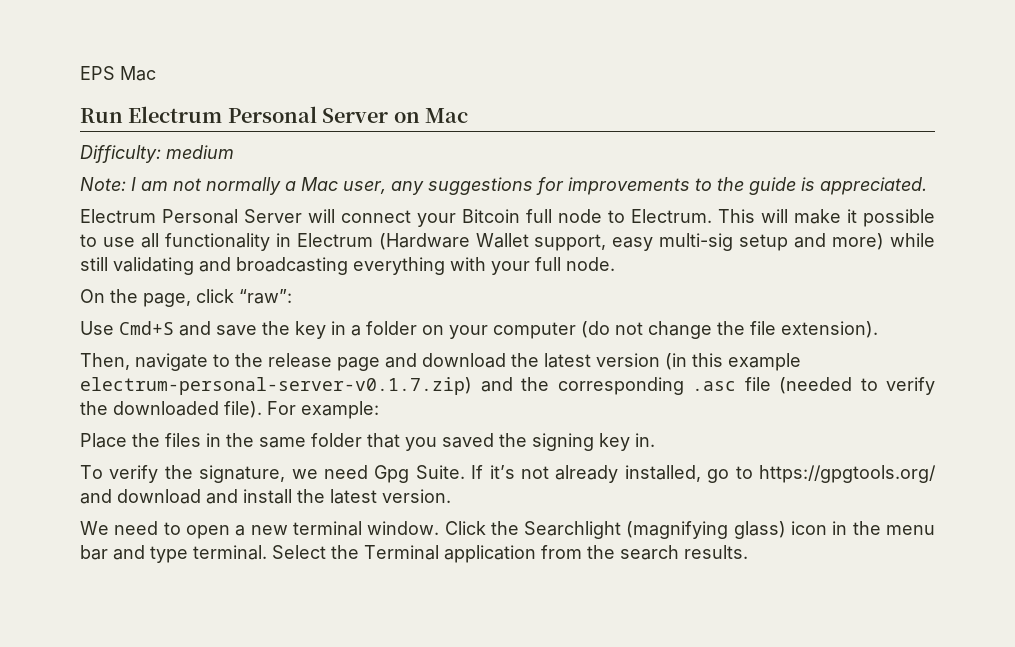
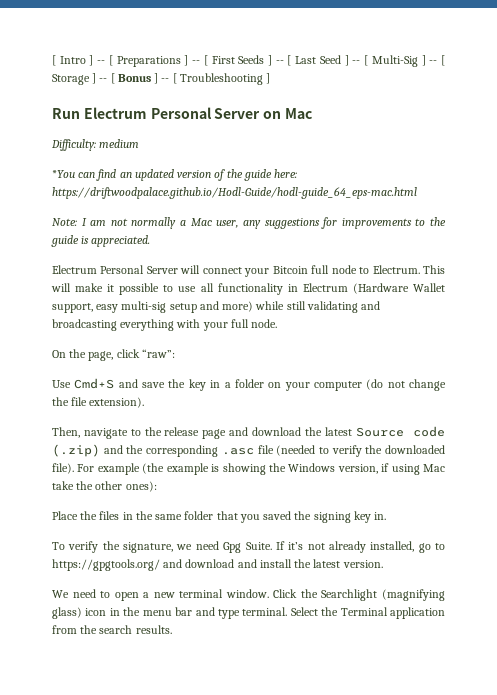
[80,66,156,81] EPS Mac -> [52,55,446,67] [52,73,271,85] [ Intro ] -- [ Preparations ] -- [ First Seeds ] -- [ Last Seed ] -- [ Multi-Sig ] -- [ Storage ] -- [ Bonus ] -- [ Troubleshooting ]
(234, 152) none -> [52,169,298,181] [52,187,417,199] // *You can find an updated version of the guide here: https://driftwoodpalace.github.io/Hodl-Guide/hodl-guide_64_eps-mac.html
[596,353,801,371] [80,377,472,395] version (in this example electrum-personal-server-v0.1.7.zip) -> [355,426,445,437] [52,444,100,457] Source code (.zip)
[301,401,379,419] example: -> [97,463,446,475] [52,481,157,492] example (the example is showing the Windows version, if using Mac take the other ones):

